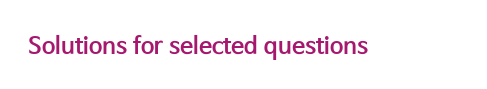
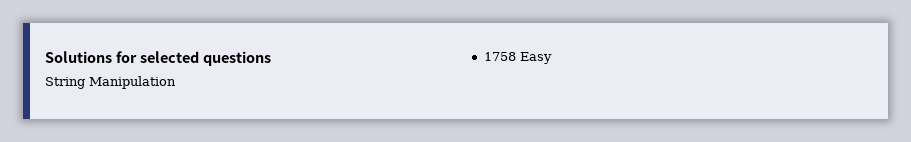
(369, 48) none -> [45,76,176,89] [483,52,552,64] // String Manipulation // 1758 Easy

